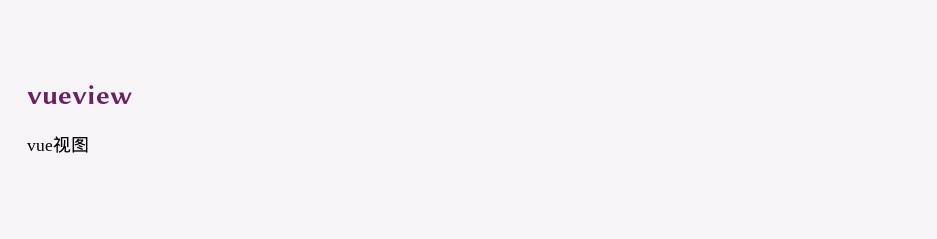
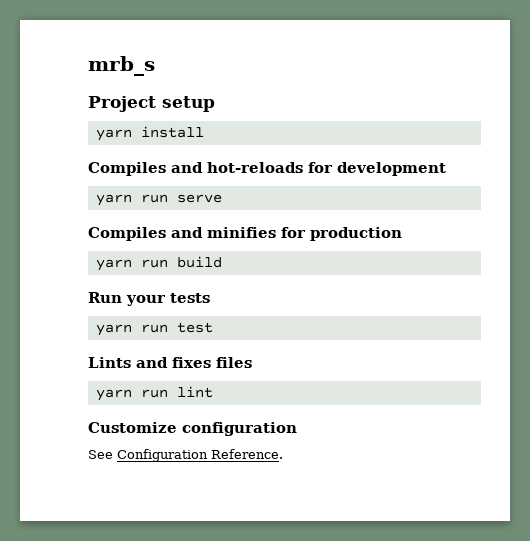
[27,85,132,104] [27,136,89,153] vueview // vue视图 -> [88,56,155,76] [88,96,215,112] [95,126,204,141] [88,162,446,176] [95,194,222,206] [88,227,402,241] [95,256,222,271] [88,292,210,306] [95,322,213,336] [88,357,252,368] [95,386,213,401] [88,422,297,436] [88,449,283,462] mrb_s // Project setup // yarn install // Compiles and hot-reloads for development // yarn run serve // Compiles and minifies for production // yarn run build // Run your tests // yarn run test // Lints and fixes files // yarn run lint // Customize configuration // See Configuration Reference.

